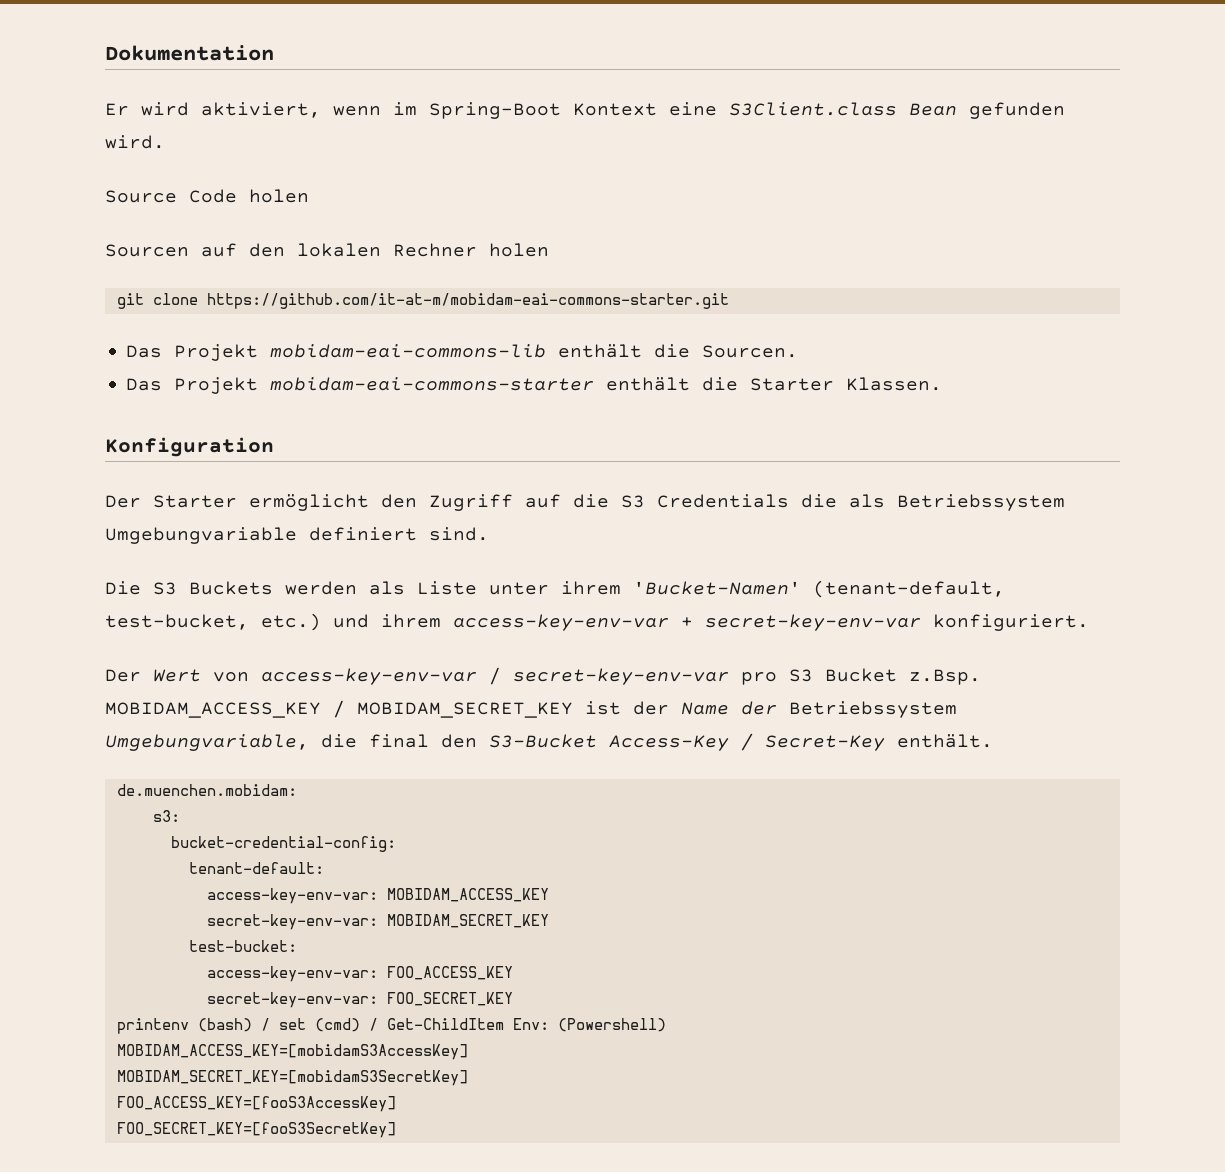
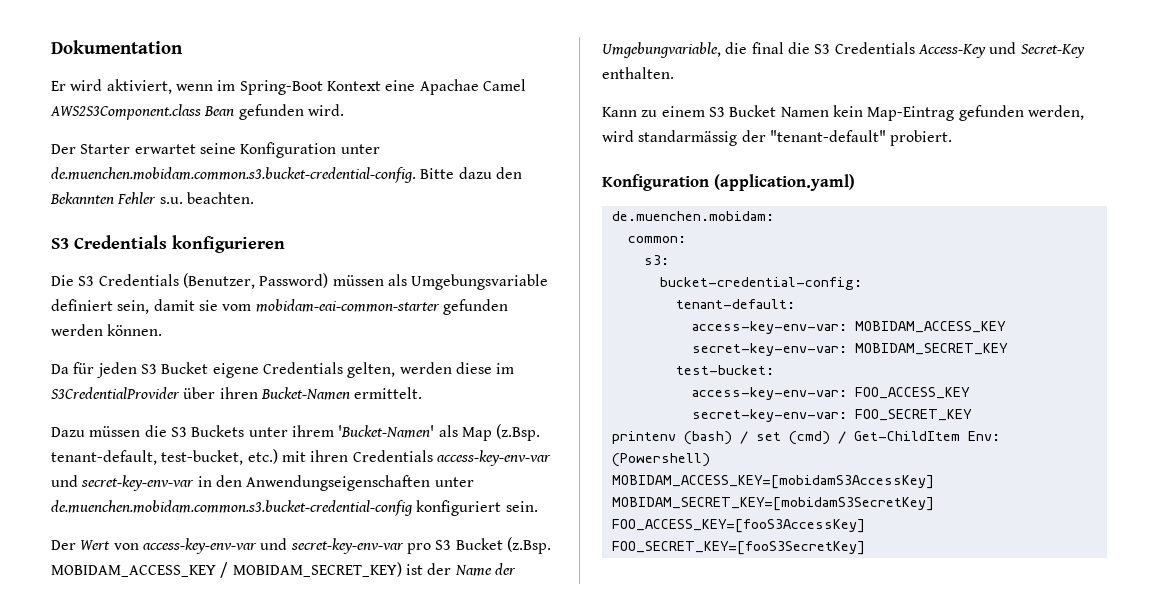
[729,102,897,116] S3Client.class -> [419,79,526,95] [50,104,201,120] Apachae Camel AWS2S3Component.class
[105,189,309,203] [105,243,549,257] [116,293,729,309] [126,344,799,361] [126,377,943,394] [105,437,274,457] [105,494,1065,511] [105,527,489,544] [105,580,1005,598] [105,613,1089,631] Source Code holen // Sourcen auf den lokalen Rechner holen // git clone https://github.com/it-at-m/mobidam-eai-commons-starter.git // Das Projekt mobidam-eai-commons-lib enthält die Sourcen. // Das Projekt mobidam-eai-commons-starter enthält die Starter Klassen. // Konfiguration // Der Starter ermöglicht den Zugriff auf die S3 Credentials die als Betriebssystem Umgebungvariable definiert sind. // Die S3 Buckets werden als Liste unter ihrem 'Bucket-Namen' (tenant-default, test-bucket, etc.) und ihrem access-key-env-var + secret-key-env-var konfiguriert. -> [51,142,380,158] [51,167,522,183] [50,192,254,204] [51,235,285,253] [51,273,549,290] [51,299,508,315] [51,324,163,336] [51,362,515,378] [51,387,423,400] [51,424,541,441] [51,449,551,466] [51,475,474,491] [51,500,538,516] Der Starter erwartet seine Konfiguration unter de.muenchen.mobidam.common.s3.bucket-credential-config. Bitte dazu den Bekannten Fehler s.u. beachten. // S3 Credentials konfigurieren // Die S3 Credentials (Benutzer, Password) müssen als Umgebungsvariable definiert sein, damit sie vom mobidam-eai-common-starter gefunden werden können. // Da für jeden S3 Bucket eigene Credentials gelten, werden diese im S3CredentialProvider über ihren Bucket-Namen ermittelt. // Dazu müssen die S3 Buckets unter ihrem 'Bucket-Namen' als Map (z.Bsp. tenant-default, test-bucket, etc.) mit ihren Credentials access-key-env-var und secret-key-env-var in den Anwendungseigenschaften unter de.muenchen.mobidam.common.s3.bucket-credential-config konfiguriert sein.
[489,667,501,685] / -> [260,538,288,550] und
[909,669,981,685] z.Bsp. -> [506,537,551,554] (z.Bsp.
[357,702,573,718] MOBIDAM_SECRET_KEY -> [232,562,402,577] MOBIDAM_SECRET_KEY)
[789,701,957,718] Betriebssystem -> (516, 569) none
[441,733,993,751] den S3-Bucket Access-Key / Secret-Key enthält. -> [787,42,1085,58] [602,67,674,79] [602,105,1084,121] [602,130,953,146] [602,174,855,191] die S3 Credentials Access-Key und Secret-Key enthalten. // Kann zu einem S3 Bucket Namen kein Map-Eintrag gefunden werden, wird standarmässig der "tenant-default" probiert. // Konfiguration (application.yaml)
(297, 790) none -> [627,236,686,243] // common:

